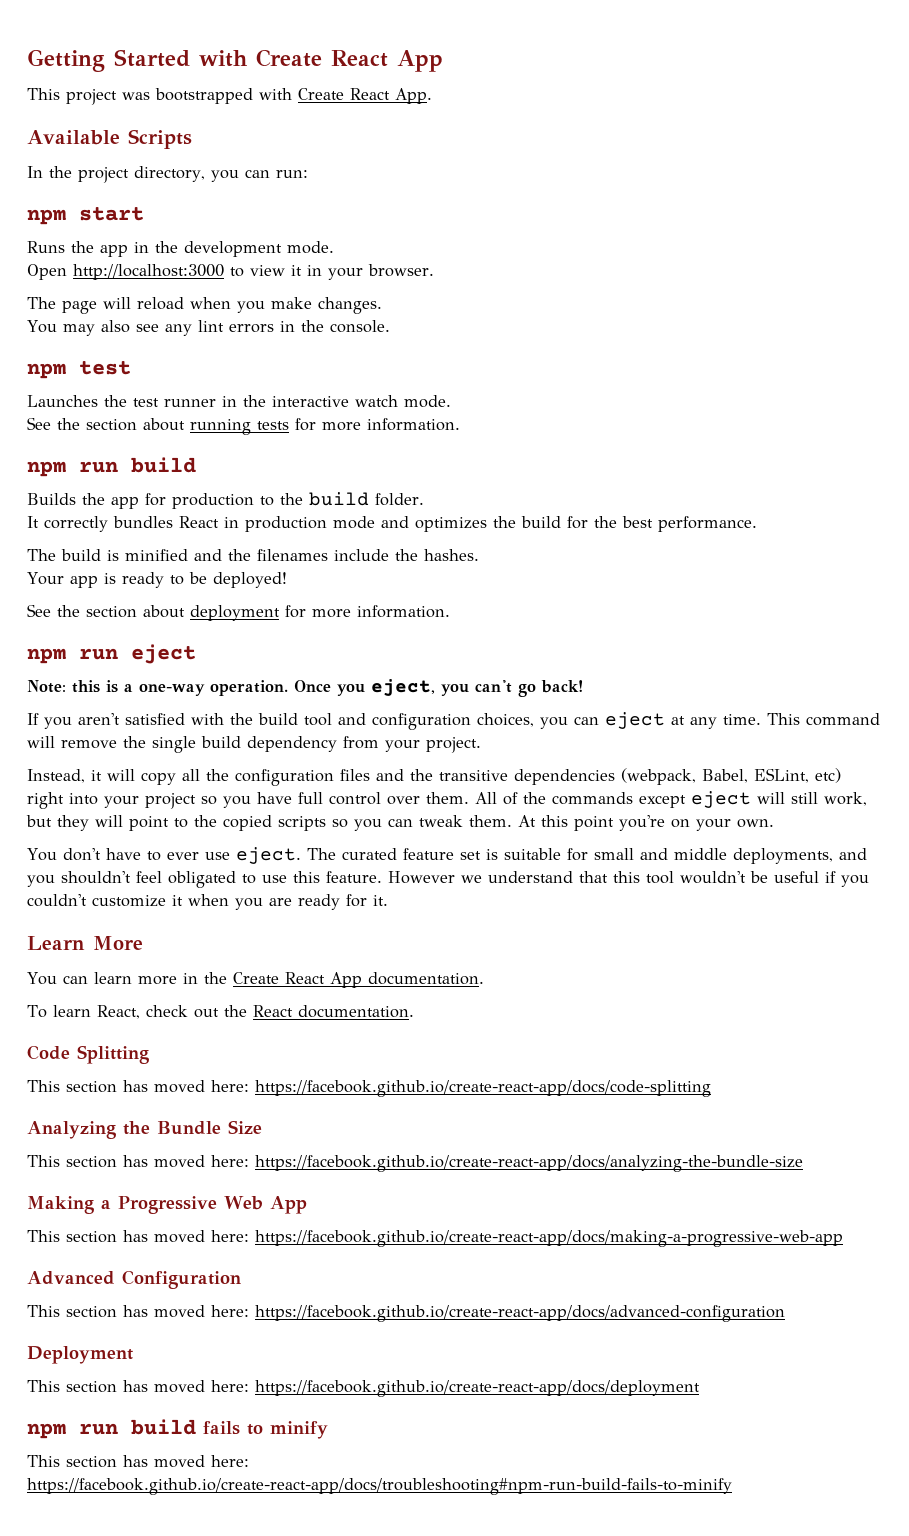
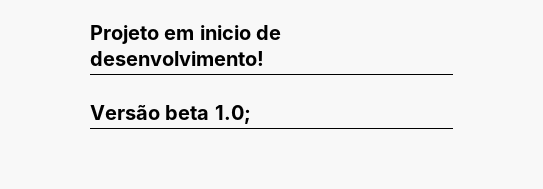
[27,49,443,72] [27,88,432,105] [27,129,192,149] [27,166,308,183] [27,207,144,225] [27,241,334,257] [27,264,434,280] [27,297,382,314] [27,320,390,336] [27,361,131,379] [27,395,451,408] [27,417,460,435] [27,457,196,477] [27,492,424,509] [27,516,757,532] [27,549,479,561] [27,572,287,588] [27,604,450,621] [27,644,196,664] [27,679,583,697] [27,712,880,730] [27,736,481,753] [27,768,841,786] [27,791,867,809] [26,815,774,831] [27,847,867,864] [27,871,869,888] [27,894,388,910] [27,936,143,950] [27,972,484,988] [27,1005,414,1019] [27,1045,149,1064] [27,1080,711,1097] [27,1120,262,1139] [27,1155,803,1172] [27,1196,307,1214] [27,1230,843,1247] [27,1270,241,1289] [27,1305,785,1322] [27,1346,133,1364] [27,1380,700,1397] [27,1419,328,1439] [27,1455,249,1468] [27,1478,732,1495] Getting Started with Create React App // This project was bootstrapped with Create React App. // Available Scripts // In the project directory, you can run: // npm start // Runs the app in the development mode. // Open http://localhost:3000 to view it in your browser. // The page will reload when you make changes. // You may also see any lint errors in the console. // npm test // Launches the test runner in the interactive watch mode. // See the section about running tests for more information. // npm run build // Builds the app for production to the build folder. // It correctly bundles React in production mode and optimizes the build for the best performance. // The build is minified and the filenames include the hashes. // Your app is ready to be deployed! // See the section about deployment for more information. // npm run eject // Note: this is a one-way operation. Once you eject, you can't go back! // If you aren't satisfied with the build tool and configuration choices, you can eject at any time. This command will remove the single build dependency from your project. // Instead, it will copy all the configuration files and the transitive dependencies (webpack, Babel, ESLint, etc) right into your project so you have full control over them. All of the commands except eject will still work, but they will point to the copied scripts so you can tweak them. At this point you're on your own. // You don't have to ever use eject. The curated feature set is suitable for small and middle deployments, and you shouldn't feel obligated to use this feature. However we understand that this tool wouldn't be useful if you couldn't customize it when you are ready for it. // Learn More // You can learn more in the Create React App documentation. // To learn React, check out the React documentation. // Code Splitting // This section has moved here: https://facebook.github.io/create-react-app/docs/code-splitting // Analyzing the Bundle Size // This section has moved here: https://facebook.github.io/create-react-app/docs/analyzing-the-bundle-size // Making a Progressive Web App // This section has moved here: https://facebook.github.io/create-react-app/docs/making-a-progressive-web-app // Advanced Configuration // This section has moved here: https://facebook.github.io/create-react-app/docs/advanced-configuration // Deployment // This section has moved here: https://facebook.github.io/create-react-app/docs/deployment // npm run build fails to minify // This section has moved here: https://facebook.github.io/create-react-app/docs/troubleshooting#npm-run-build-fails-to-minify -> [90,25,282,44] [90,51,264,66] [90,105,251,124] Projeto em inicio de desenvolvimento! // Versão beta 1.0;

